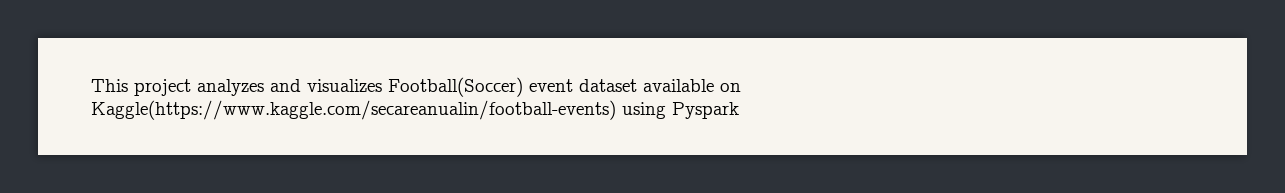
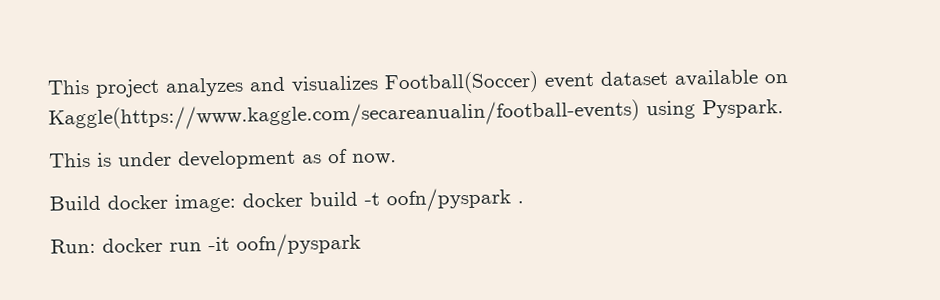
[672,102,739,119] Pyspark -> [702,99,784,119] [49,148,397,170] [49,187,524,213] [50,232,361,258] Pyspark. // This is under development as of now. // Build docker image: docker build -t oofn/pyspark . // Run: docker run -it oofn/pyspark

